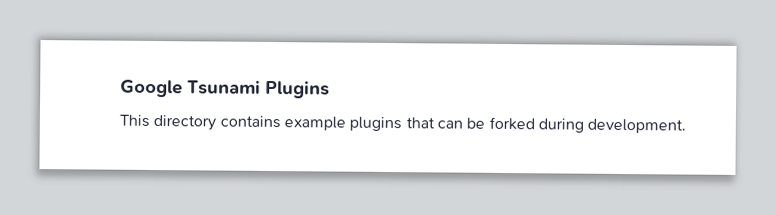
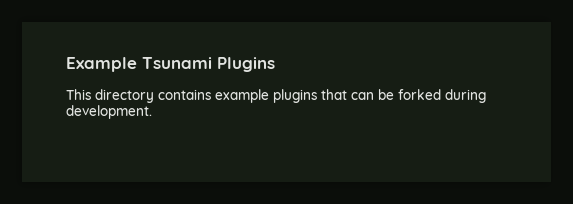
[120,79,183,98] Google -> [66,57,137,72] Example

